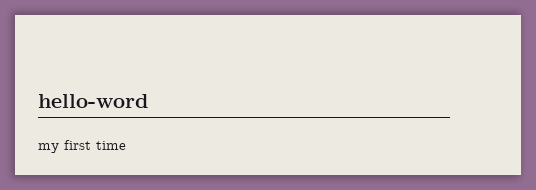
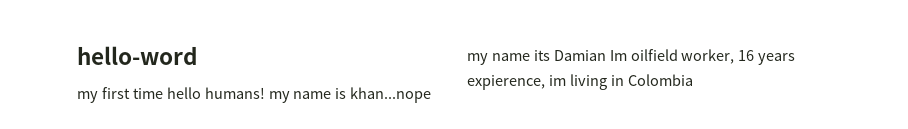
(126, 145) none -> [166,87,432,103] [467,49,796,65] [467,74,693,90] hello humans! my name is khan...nope my name its Damian Im oilfield worker, 16 years expierence, im living in Colombia

